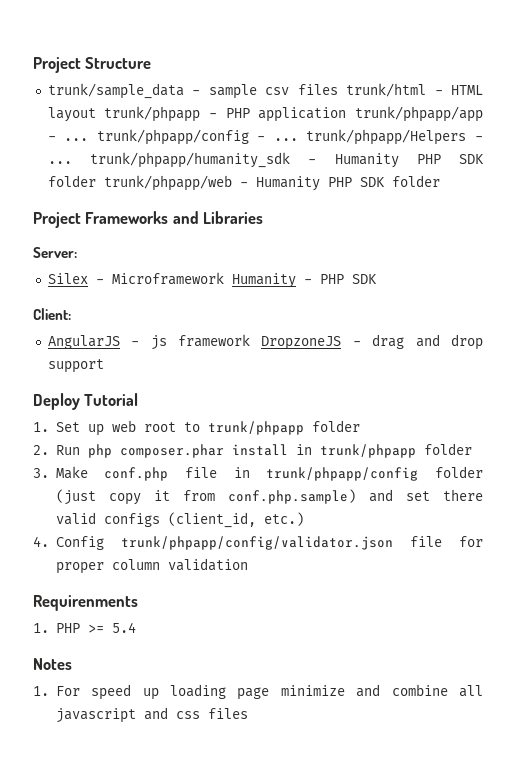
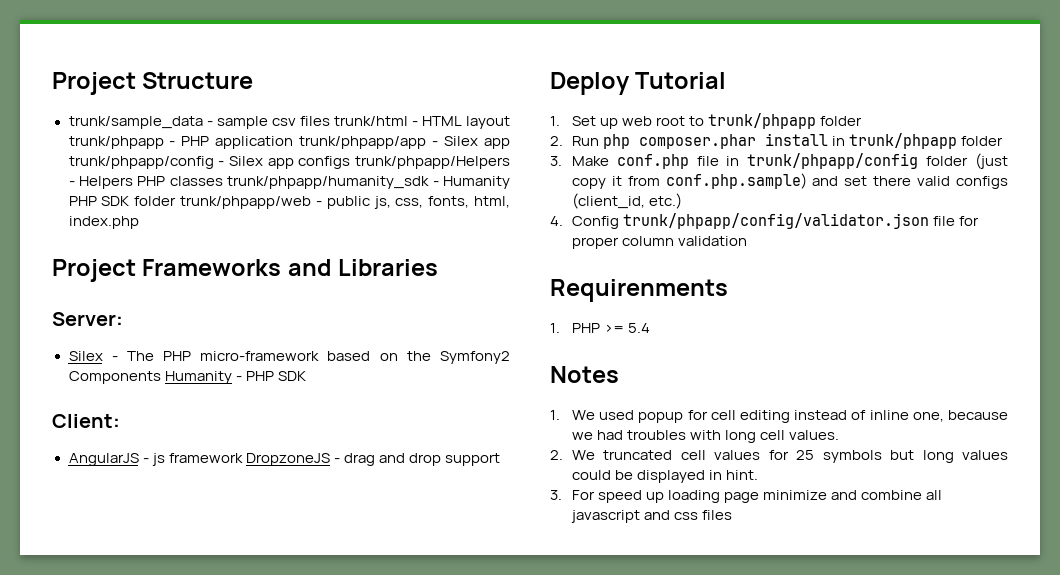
[64,129,483,145] [47,161,72,164] ... trunk/phpapp/config - ... trunk/phpapp/Helpers - ... -> [444,136,510,149] [68,156,510,169] [68,176,223,189] Silex app trunk/phpapp/config - Silex app configs trunk/phpapp/Helpers - Helpers PHP classes
[255,175,440,191] Humanity PHP SDK folder -> [326,196,510,209] [68,216,139,229] public js, css, fonts, html, index.php
[111,272,224,285] Microframework -> [126,351,510,364] [68,371,161,384] The PHP micro-framework based on the Symfony2 Components
(49, 691) none -> [571,410,1008,423] [571,430,840,443] [550,450,1008,463] [571,470,759,483] [550,490,562,500] We used popup for cell editing instead of inline one, because we had troubles with long cell values. // 2. We truncated cell values for 25 symbols but long values could be displayed in hint. // 3.

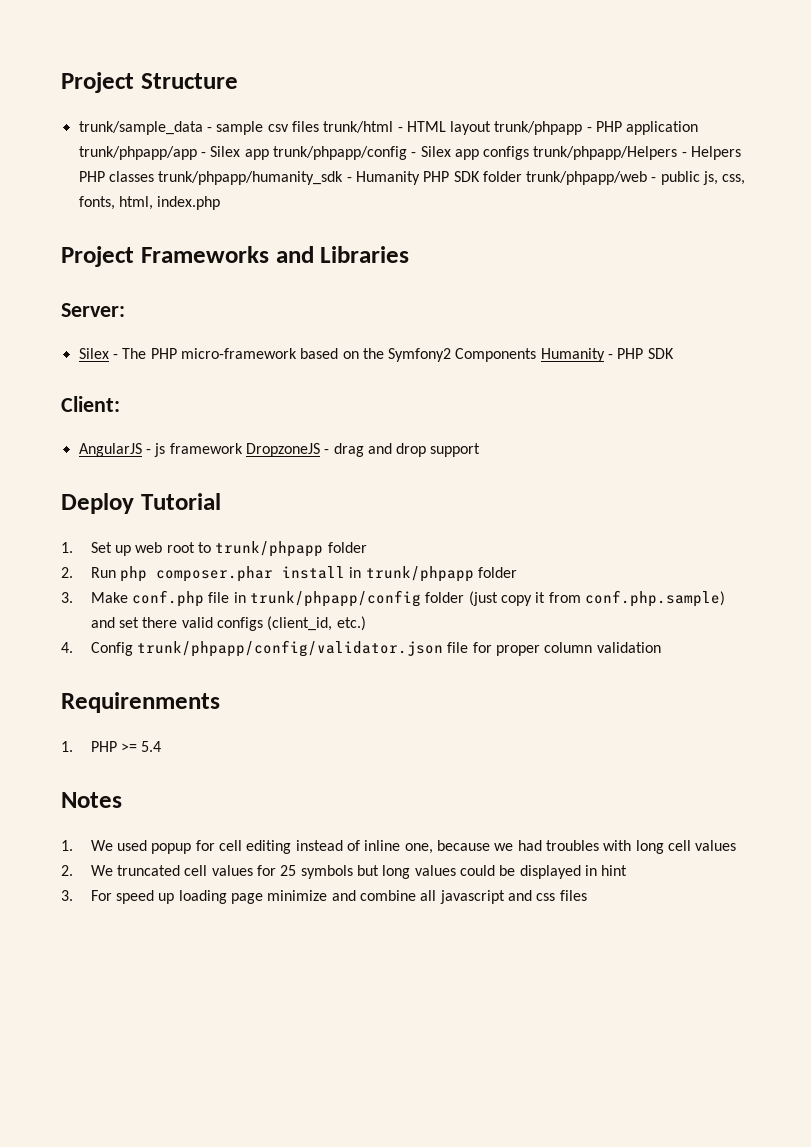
[789,430,840,440] values. -> [695,840,737,851] values
[726,470,759,480] hint. -> [601,865,628,876] hint

